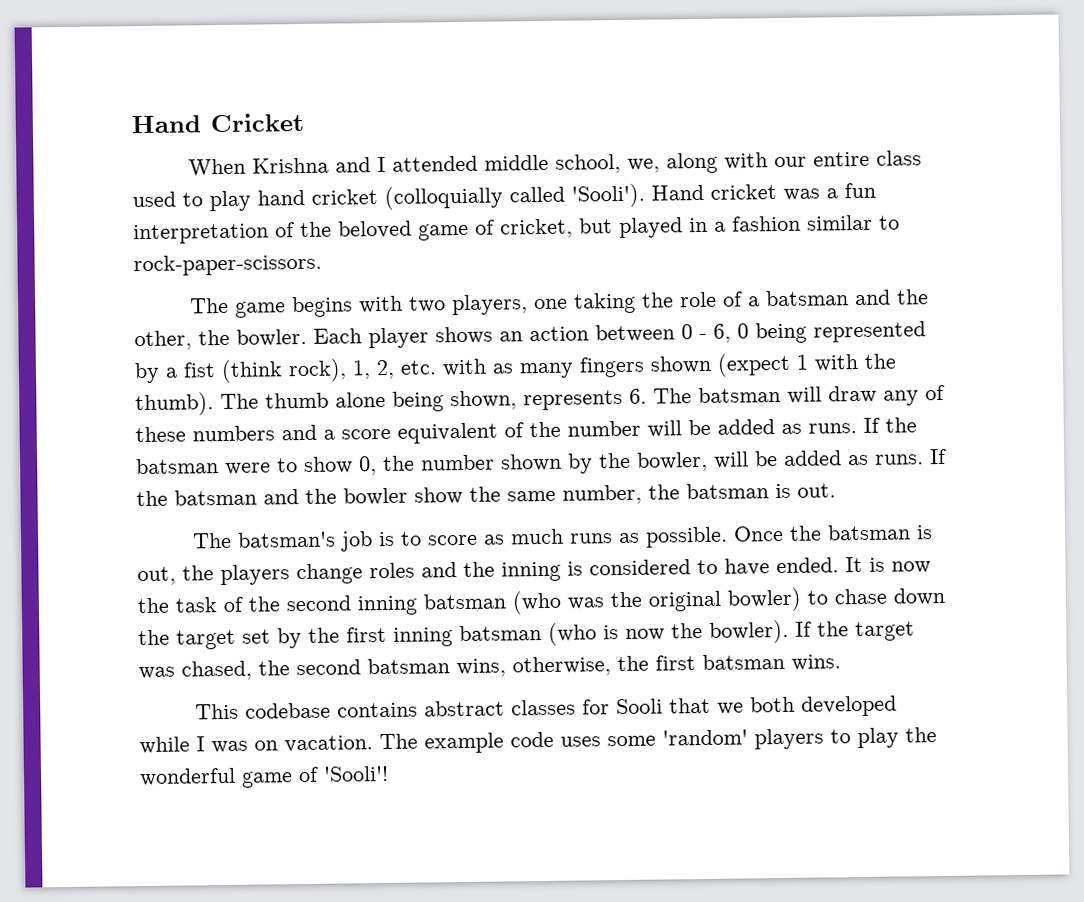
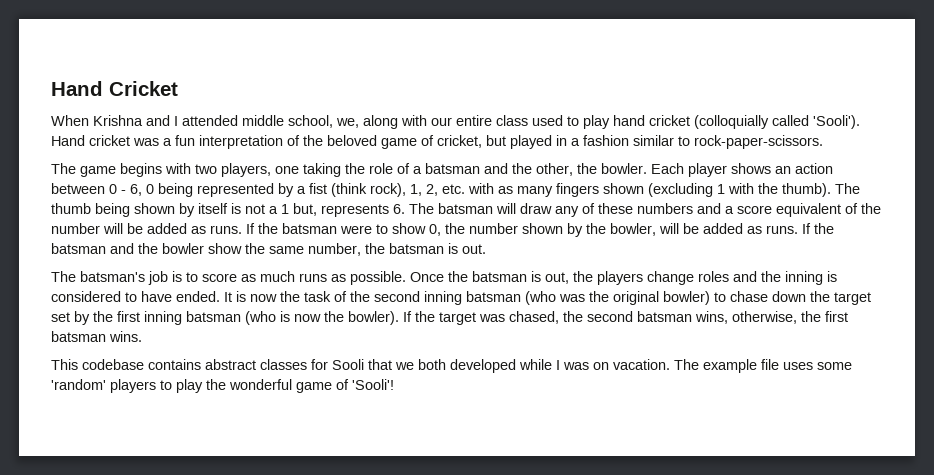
[717,352,791,377] (expect -> [648,183,713,197] (excluding
[335,390,517,412] alone being shown, -> [95,203,317,217] being shown by itself is not a 1 but,
[510,731,554,748] code -> [761,359,779,370] file

